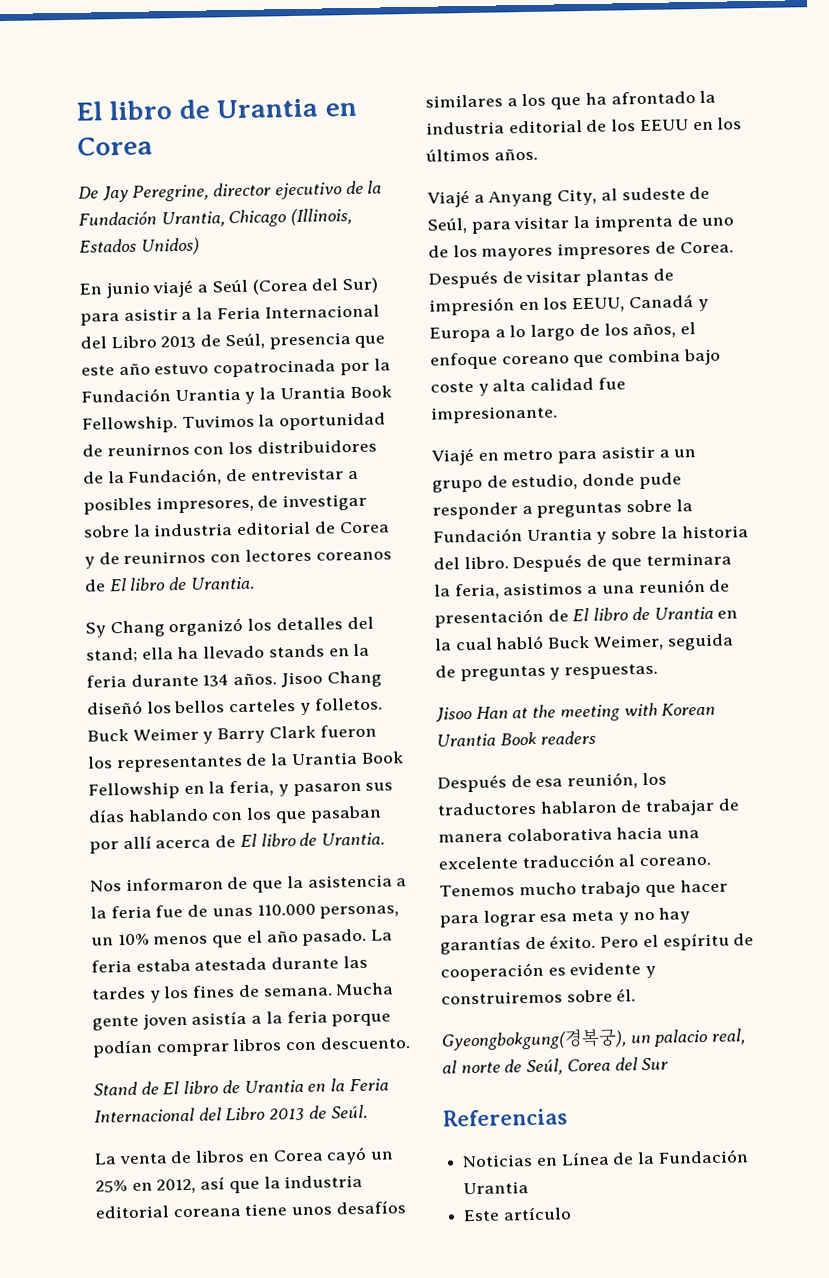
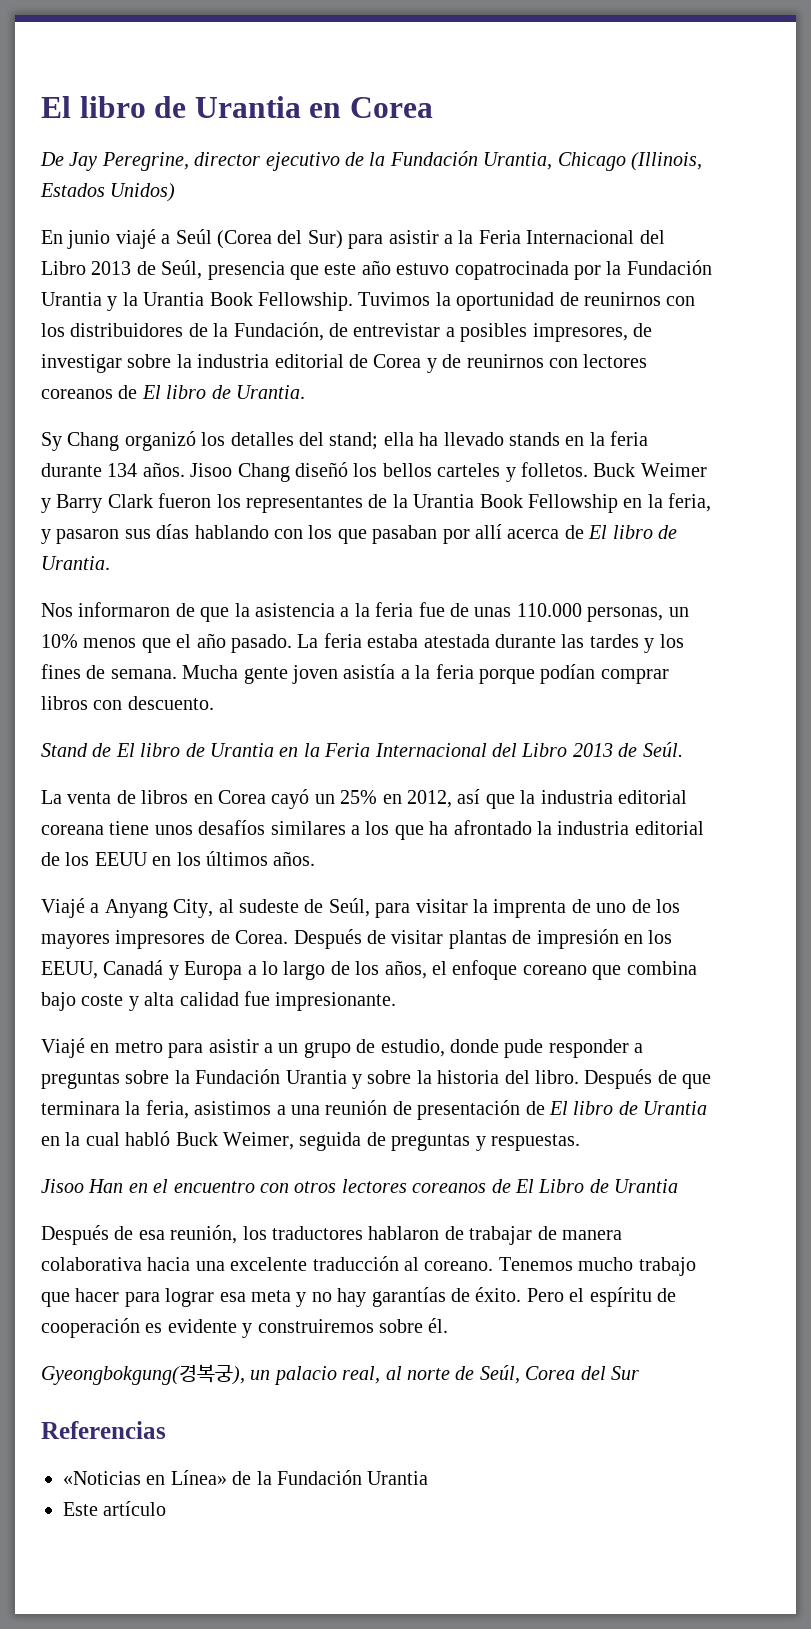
[512,702,717,722] [436,730,597,747] at the meeting with Korean Urantia Book readers -> [128,1179,679,1193] en el encuentro con otros lectores coreanos de El Libro de Urantia
[462,1151,610,1168] Noticias en Línea -> [63,1470,227,1485] «Noticias en Línea»

